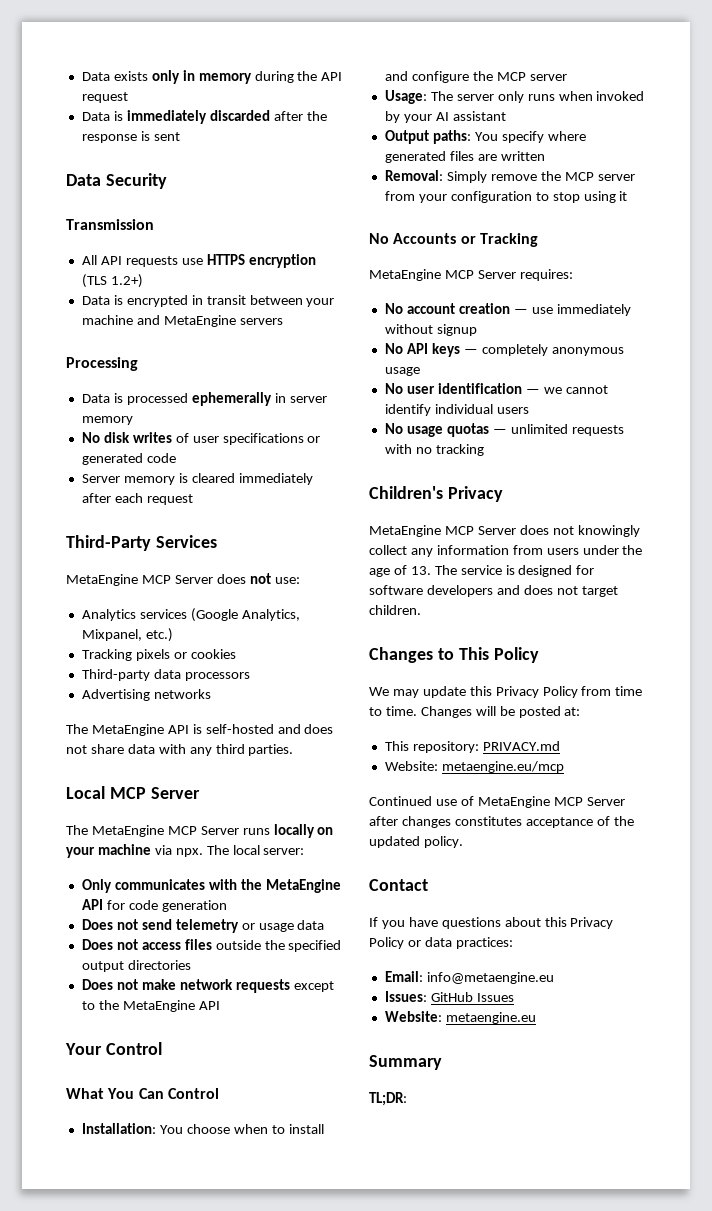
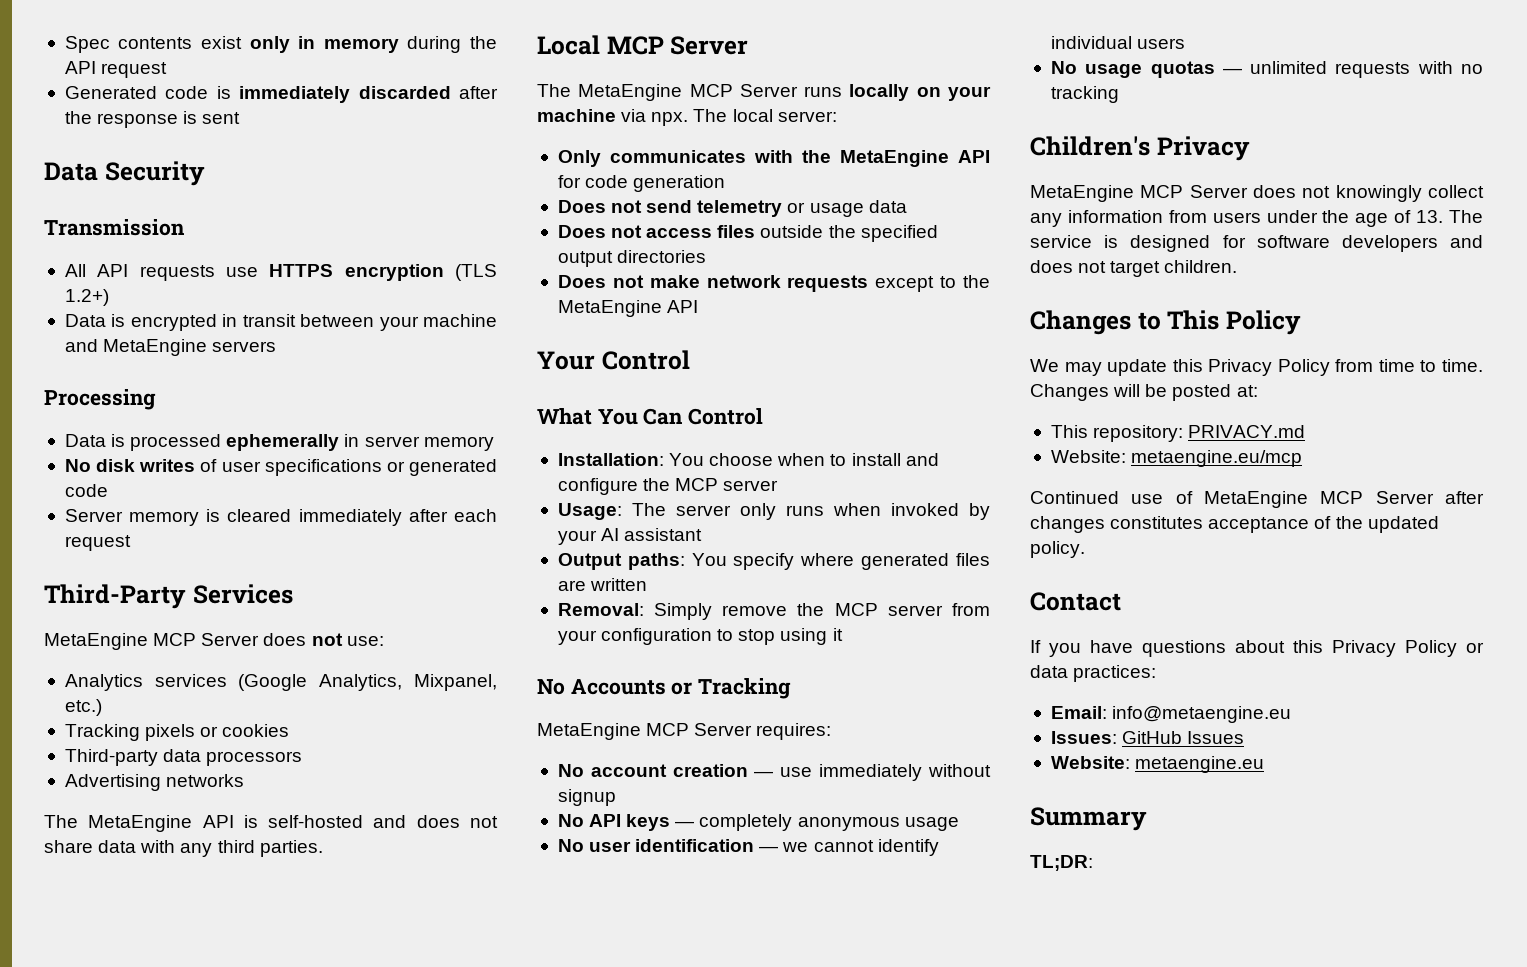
[81,71,148,81] Data exists -> [64,36,243,53] Spec contents exist
[81,112,110,121] Data -> [64,86,209,99] Generated code

